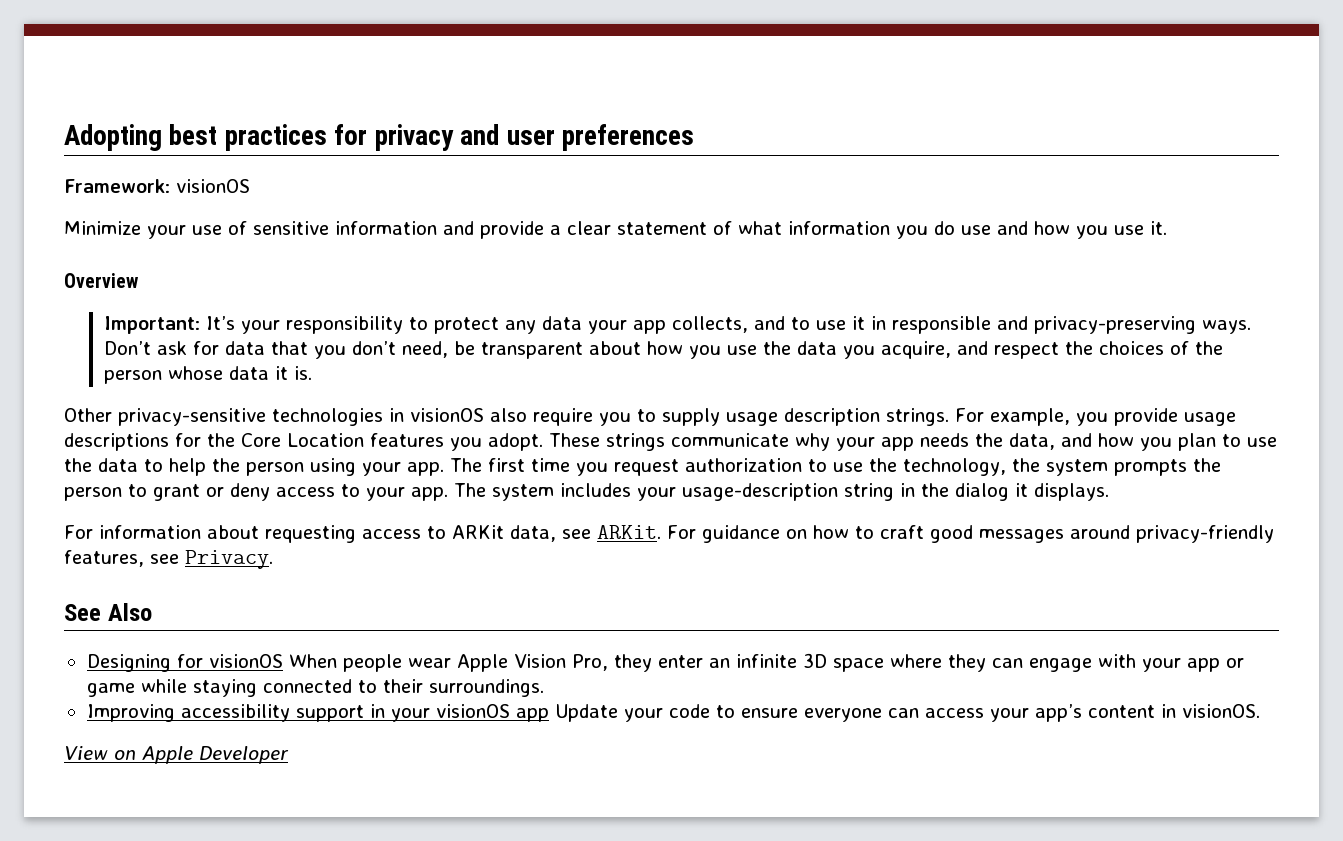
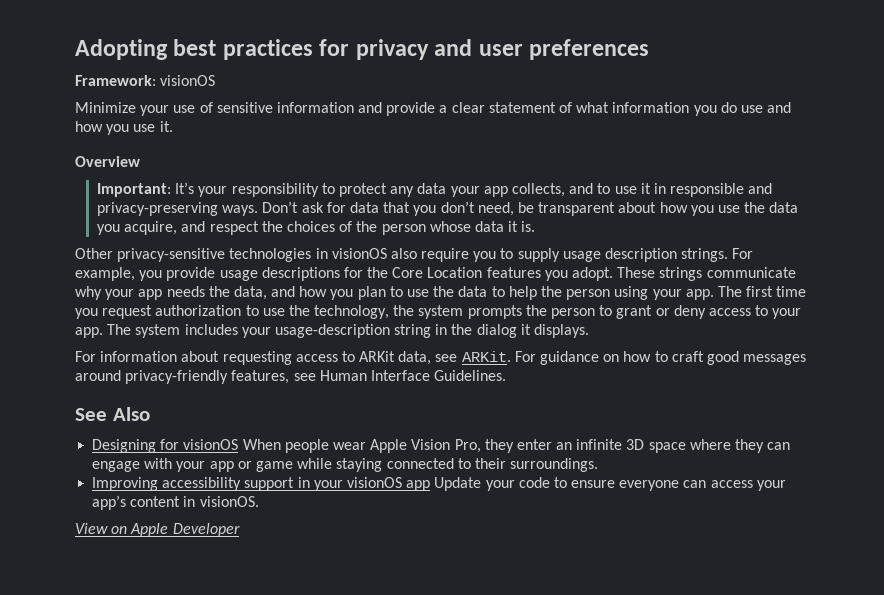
[185,550,273,569] Privacy. -> [319,370,507,381] Human Interface Guidelines.

